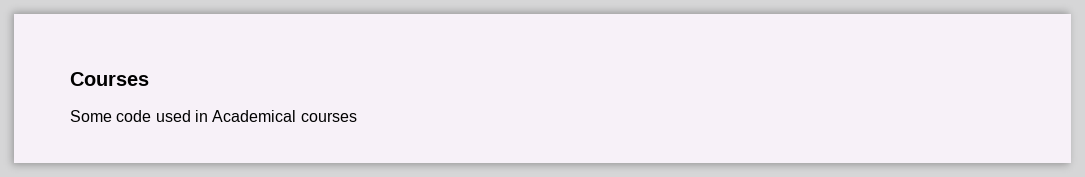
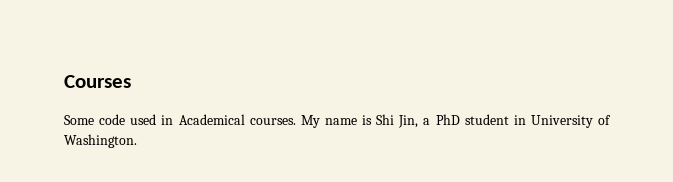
[300,112,357,122] courses -> [249,114,611,128] [64,134,137,148] courses. My name is Shi Jin, a PhD student in University of Washington.

